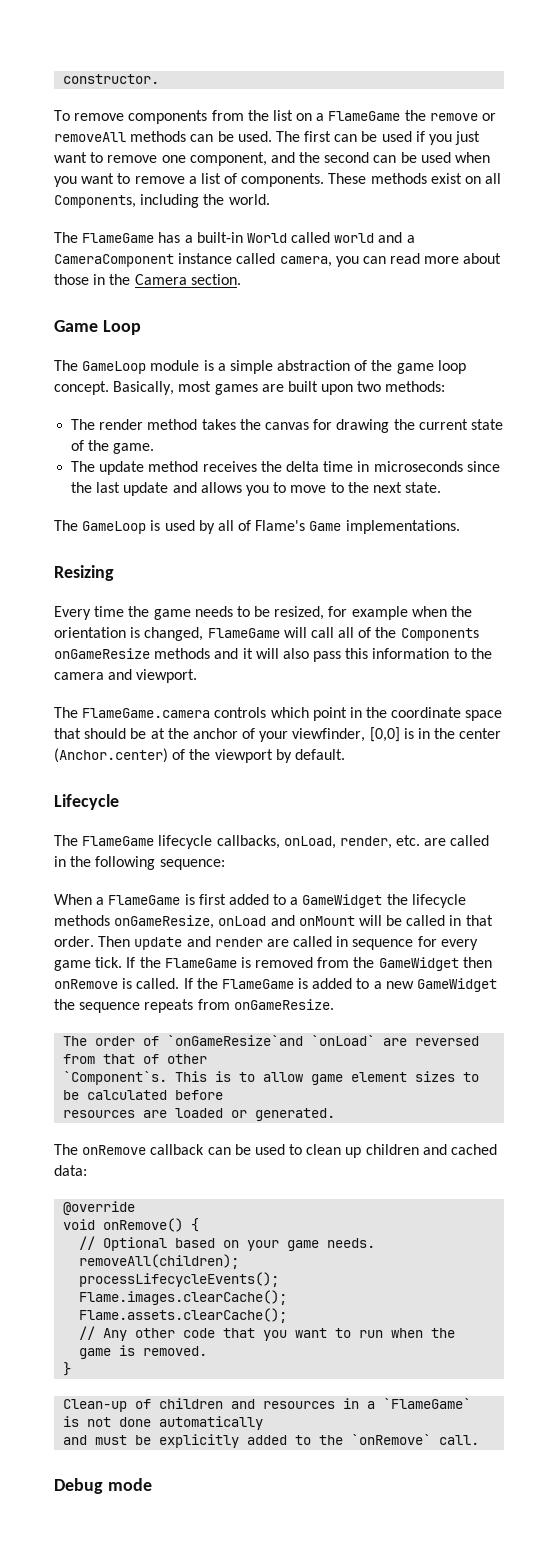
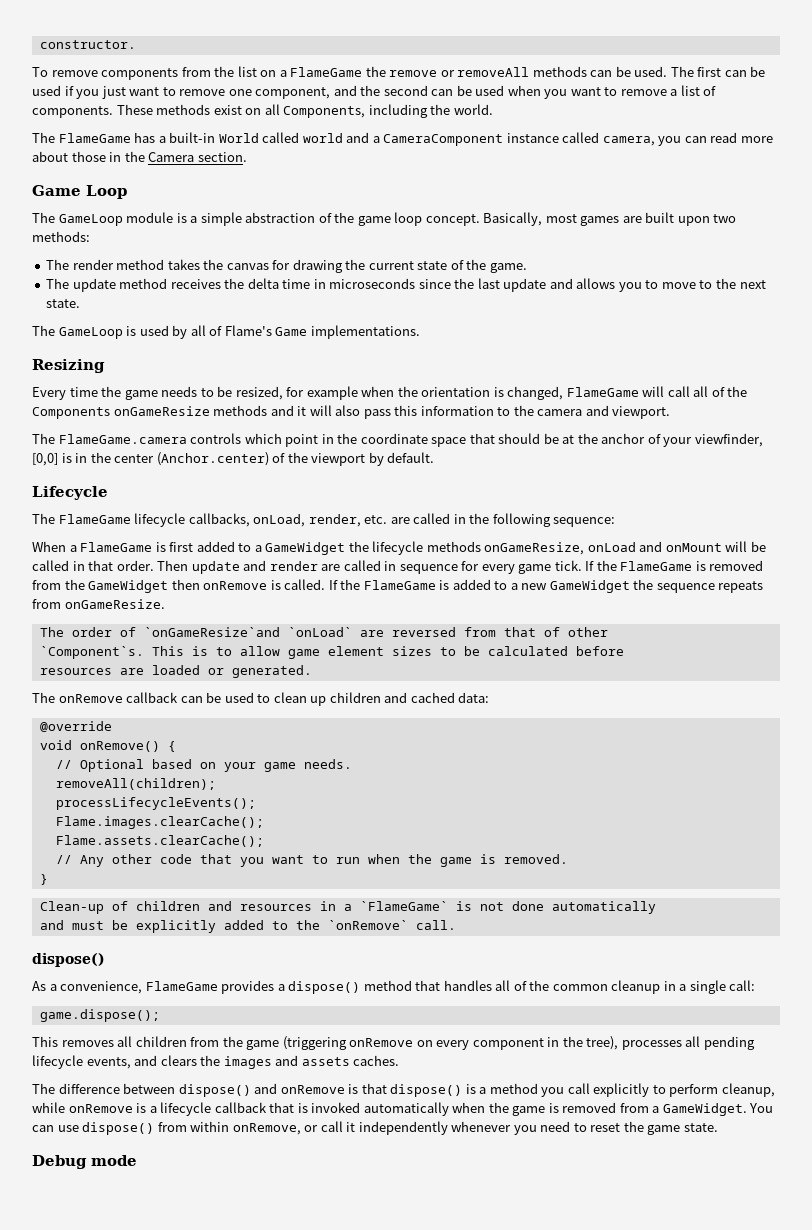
(480, 1440) none -> [32,953,105,967] [32,980,756,994] [39,1009,160,1022] [32,1036,755,1050] [32,1055,400,1069] [32,1083,775,1097] [32,1102,774,1116] [32,1121,718,1135] // dispose() // As a convenience, FlameGame provides a dispose() method that handles all of the common cleanup in a single call: // game.dispose(); // This removes all children from the game (triggering onRemove on every component in the tree), processes all pending lifecycle events, and clears the images and assets caches. // The difference between dispose() and onRemove is that dispose() is a method you call explicitly to perform cleanup, while onRemove is a lifecycle callback that is invoked automatically when the game is removed from a GameWidget. You can use dispose() from within onRemove, or call it independently whenever you need to reset the game state.

